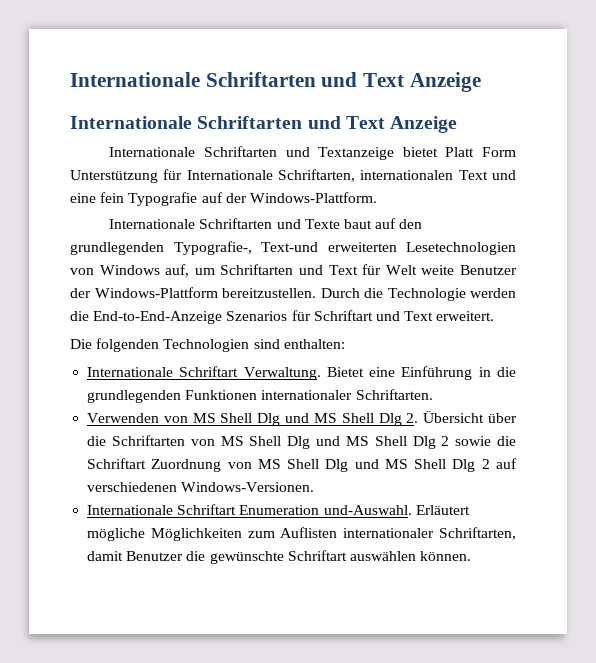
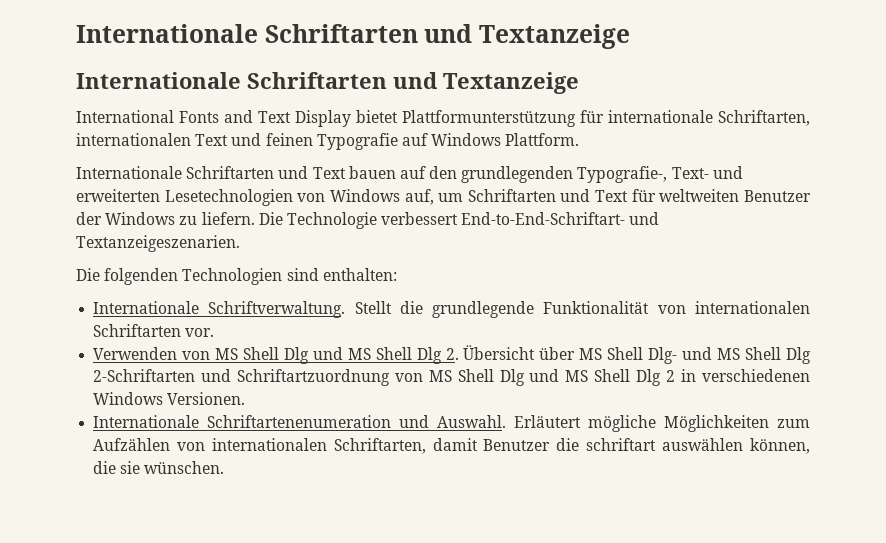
[70,72,481,92] [70,116,458,133] [109,146,516,160] [70,169,516,183] [70,192,377,206] [109,218,373,229] Internationale Schriftarten und Text Anzeige // Internationale Schriftarten und Text Anzeige // Internationale Schriftarten und Textanzeige bietet Platt Form Unterstützung für Internationale Schriftarten, internationalen Text und eine fein Typografie auf der Windows-Plattform. // Internationale Schriftarten und Texte baut -> [76,24,630,49] [76,72,579,94] [76,110,810,127] [76,133,580,150] [76,166,396,179] Internationale Schriftarten und Textanzeige // Internationale Schriftarten und Textanzeige // International Fonts and Text Display bietet Plattformunterstützung für internationale Schriftarten, internationalen Text und feinen Typografie auf Windows Plattform. // Internationale Schriftarten und Text bauen
[261,242,318,252] Text-und -> [671,166,743,179] Text- und
[385,265,517,275] [70,287,516,301] [70,310,495,324] Welt weite Benutzer der Windows-Plattform bereitzustellen. Durch die Technologie werden die End-to-End-Anzeige Szenarios für Schriftart und Text erweitert. -> [659,189,811,202] [76,212,660,229] [76,235,240,252] weltweiten Benutzer der Windows zu liefern. Die Technologie verbessert End-to-End-Schriftart- und Textanzeigeszenarien.
[179,366,516,380] [87,389,433,403] Schriftart Verwaltung. Bietet eine Einführung in die grundlegenden Funktionen internationaler Schriftarten. -> [208,301,810,318] [93,324,215,337] Schriftverwaltung. Stellt die grundlegende Funktionalität von internationalen Schriftarten vor.
[87,435,516,449] [87,458,517,472] [87,482,315,492] [87,504,412,515] die Schriftarten von MS Shell Dlg und MS Shell Dlg 2 sowie die Schriftart Zuordnung von MS Shell Dlg und MS Shell Dlg 2 auf verschiedenen Windows-Versionen. // Internationale Schriftart Enumeration und-Auswahl. -> [579,347,812,364] [93,369,811,386] [93,392,246,405] [93,415,507,428] MS Shell Dlg- und MS Shell Dlg 2-Schriftarten und Schriftartzuordnung von MS Shell Dlg und MS Shell Dlg 2 in verschiedenen Windows Versionen. // Internationale Schriftartenenumeration und Auswahl.
[280,527,435,538] Auflisten internationaler -> [93,438,327,451] Aufzählen von internationalen
[209,550,472,564] gewünschte Schriftart auswählen können. -> [586,438,810,454] [93,461,225,474] schriftart auswählen können, die sie wünschen.

